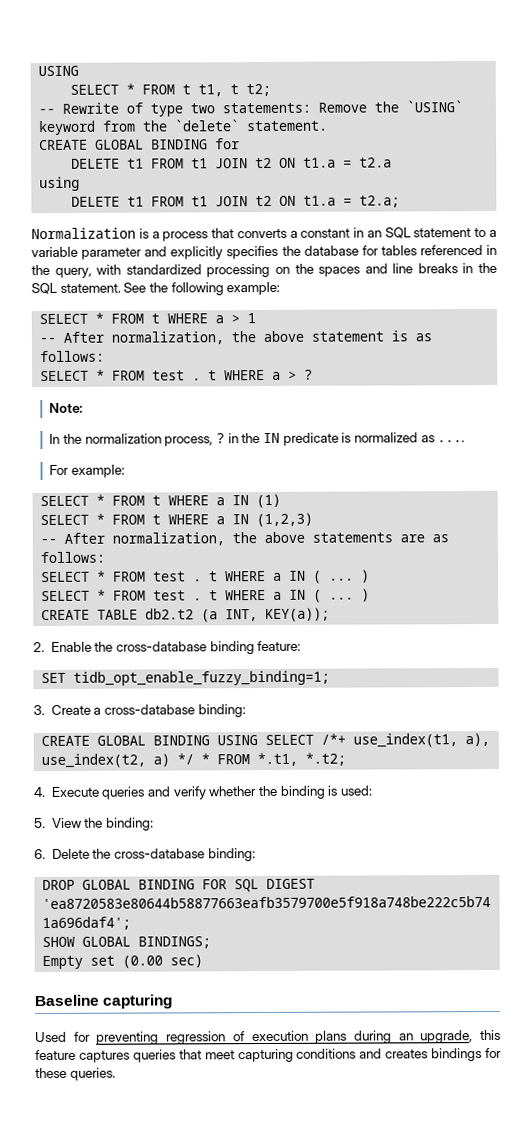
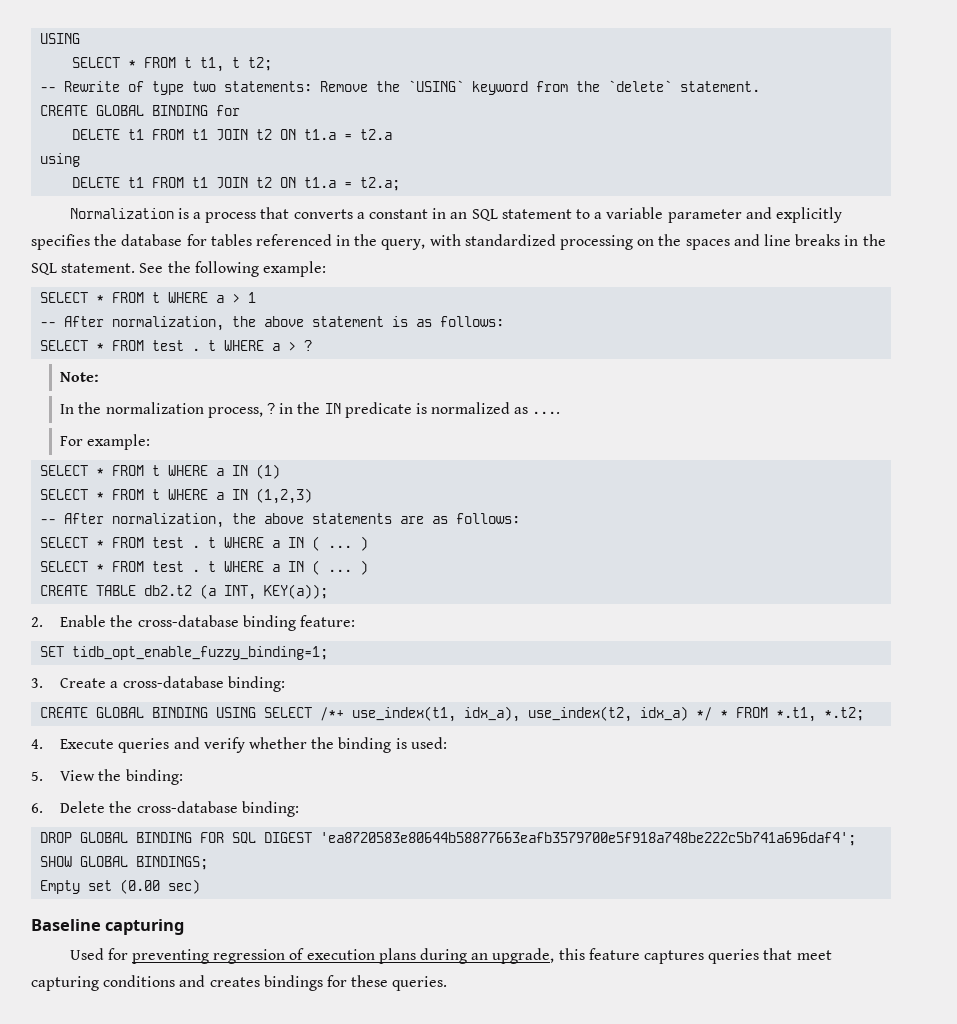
[465,732,491,747] [41,753,171,769] a), use_index(t2, a) -> [464,706,689,722] idx_a), use_index(t2, idx_a)

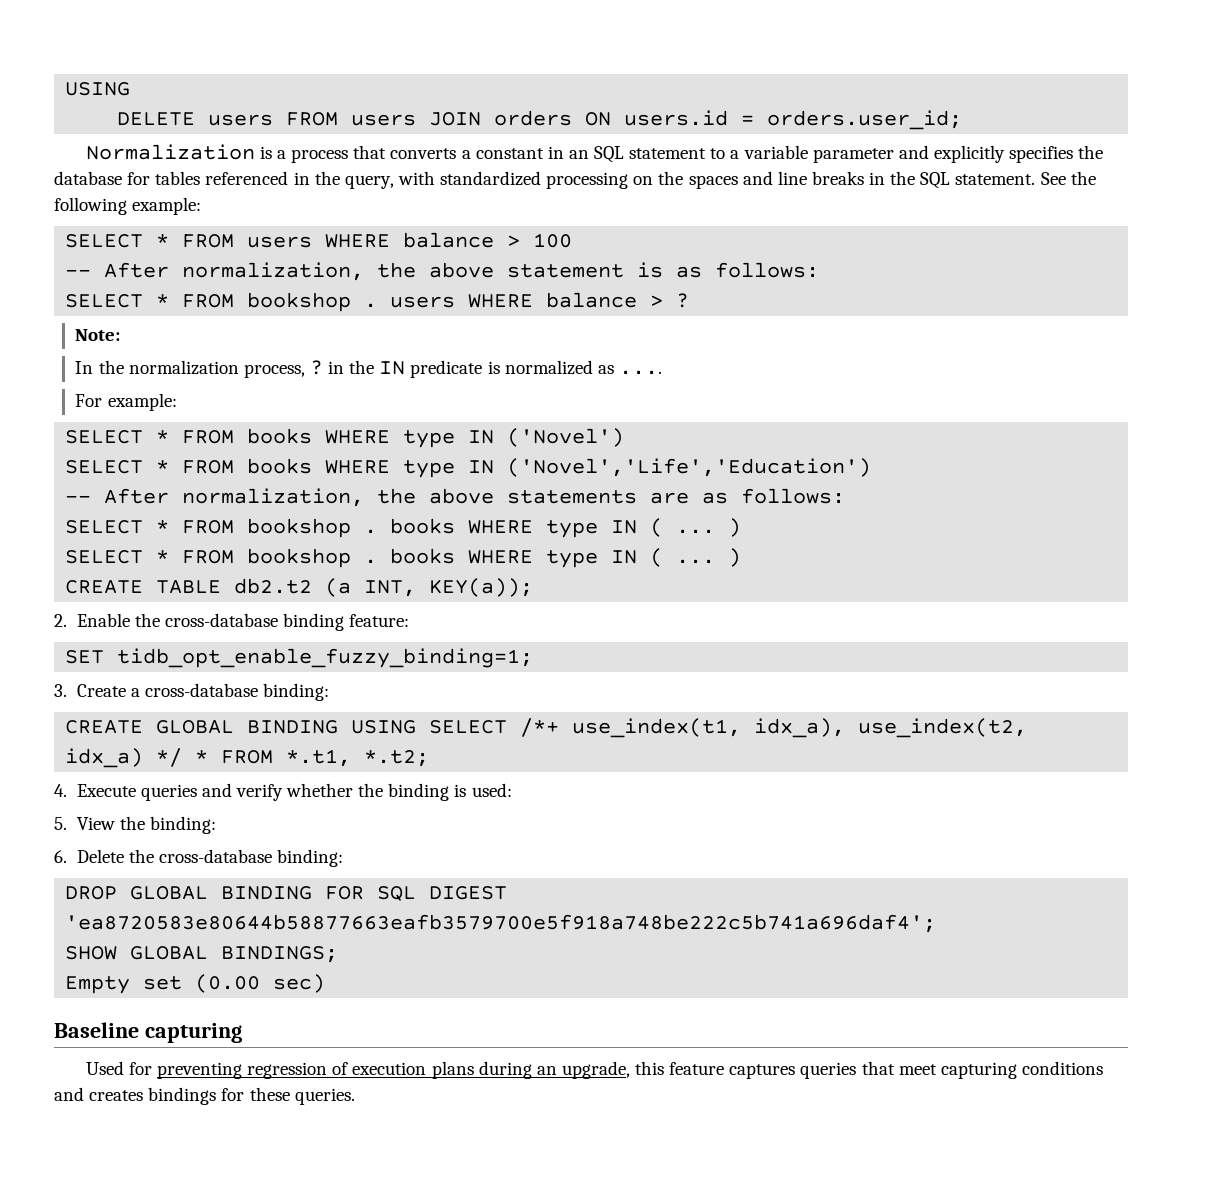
[72,57,273,72] [40,80,761,95] [40,105,241,116] [72,129,393,141] [40,153,81,167] [72,177,401,191] SELECT * FROM t t1, t t2; // -- Rewrite of type two statements: Remove the `USING` keyword from the `delete` statement. // CREATE GLOBAL BINDING for // DELETE t1 FROM t1 JOIN t2 ON t1.a = t2.a // using // DELETE t1 FROM t1 JOIN t2 ON t1.a = t2.a; -> [117,110,963,130] DELETE users FROM users JOIN orders ON users.id = orders.user_id;
[152,292,257,303] t WHERE a > 1 -> [247,232,573,248] users WHERE balance > 100
[152,340,281,351] test . t WHERE a -> [247,292,638,312] bookshop . users WHERE balance
[152,464,281,479] [40,488,313,504] t WHERE a IN (1) // SELECT * FROM t WHERE a IN (1,2,3) -> [247,428,625,448] [65,458,872,478] books WHERE type IN ('Novel') // SELECT * FROM books WHERE type IN ('Novel','Life','Education')
[152,537,281,548] test . t WHERE a -> [247,518,599,538] bookshop . books WHERE type
[152,561,281,572] test . t WHERE a -> [247,548,599,568] bookshop . books WHERE type

